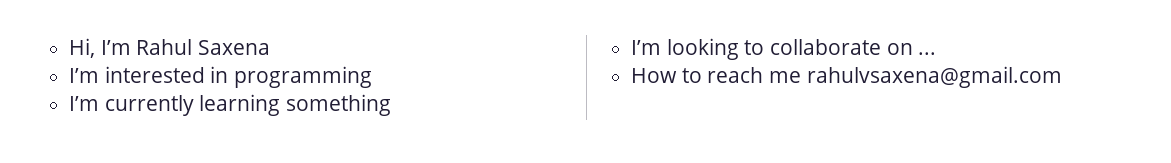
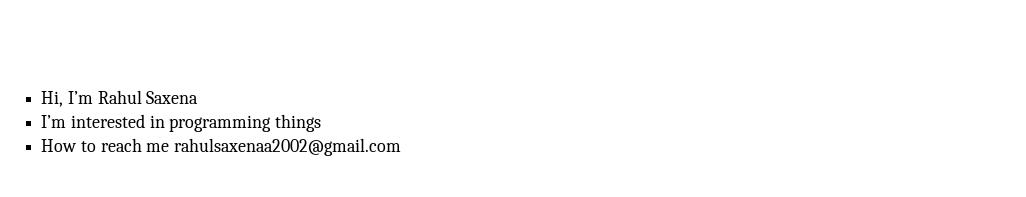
[69,94,392,116] [631,38,937,60] // I’m currently learning something // I’m looking to collaborate on ... -> [275,114,322,132] things
[806,66,1062,88] rahulvsaxena@gmail.com -> [174,138,402,156] rahulsaxenaa2002@gmail.com

